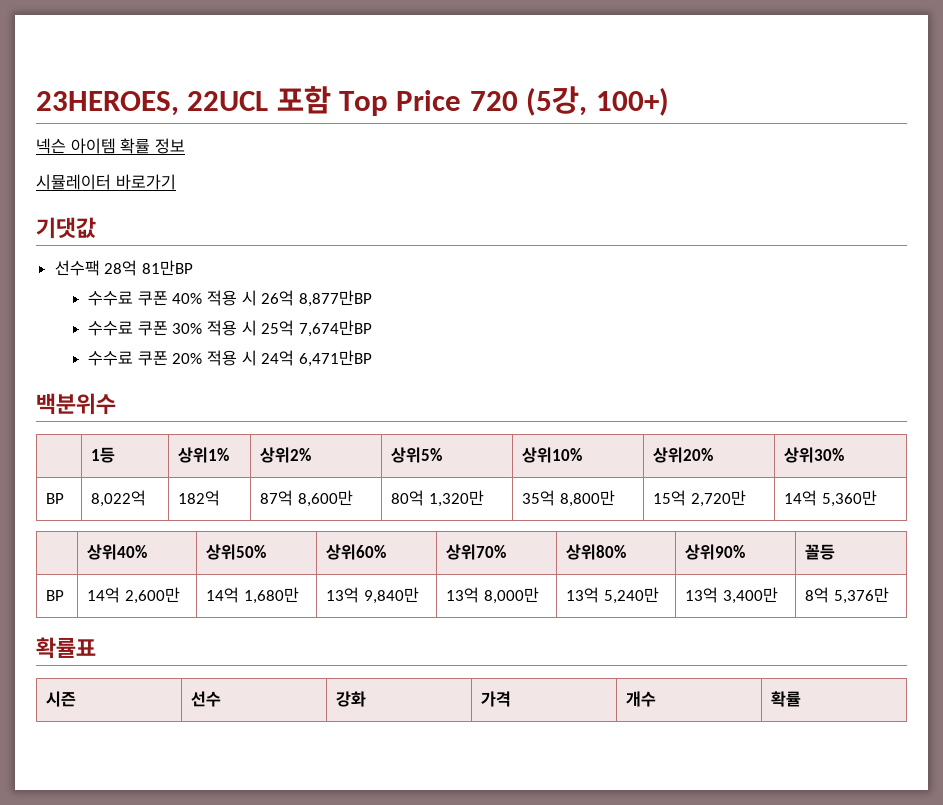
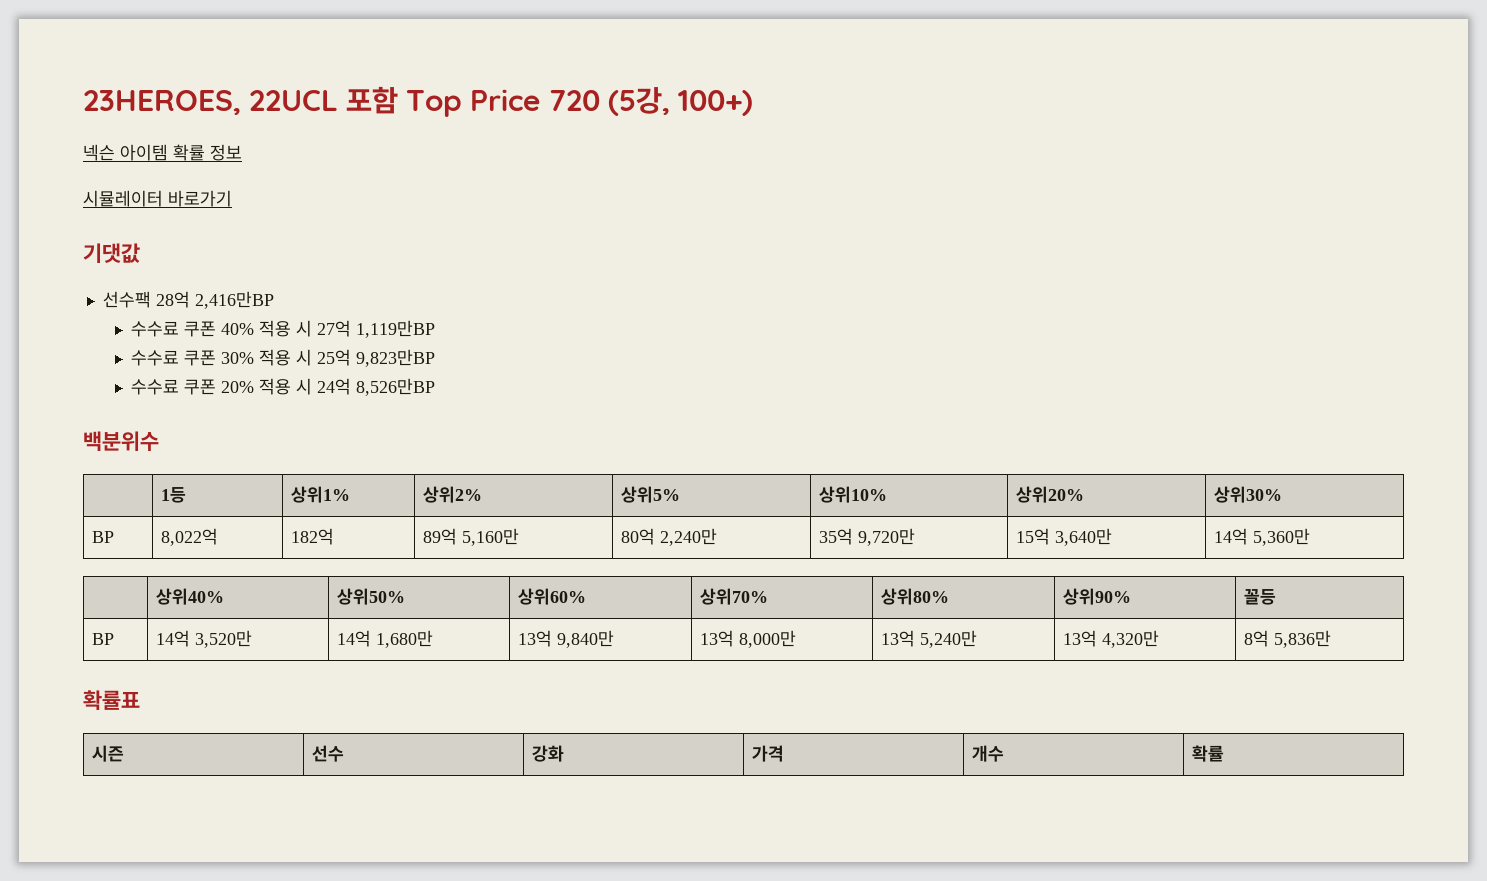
[141,260,193,276] 81만BP -> [194,291,274,309] 2,416만BP
[261,290,372,307] 26억 8,877만BP -> [316,320,435,338] 27억 1,119만BP
[298,320,372,337] 7,674만BP -> [355,349,435,367] 9,823만BP
[298,350,372,367] 6,471만BP -> [355,378,435,396] 8,526만BP
[260,490,354,507] 87억 8,600만 -> [423,528,520,546] 89억 5,160만
[429,490,485,507] 1,320만 -> [660,528,718,546] 2,240만
[560,490,616,507] 8,800만 -> [858,528,916,546] 9,720만
[691,490,747,507] 2,720만 -> [1055,528,1113,546] 3,640만
[125,587,181,604] 2,600만 -> [195,630,253,648] 3,520만
[723,587,779,604] 3,400만 -> [1102,630,1160,648] 4,320만
[834,587,890,604] 5,376만 -> [1274,630,1332,648] 5,836만

